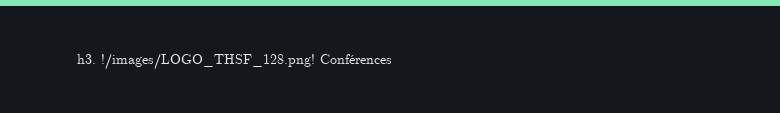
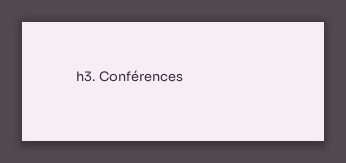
[101,53,315,70] !/images/LOGO_THSF_128.png! -> (95, 76) none

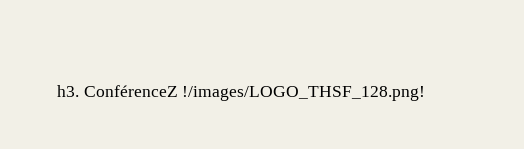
[98,70,183,82] Conférences -> [83,85,426,101] ConférenceZ !/images/LOGO_THSF_128.png!

